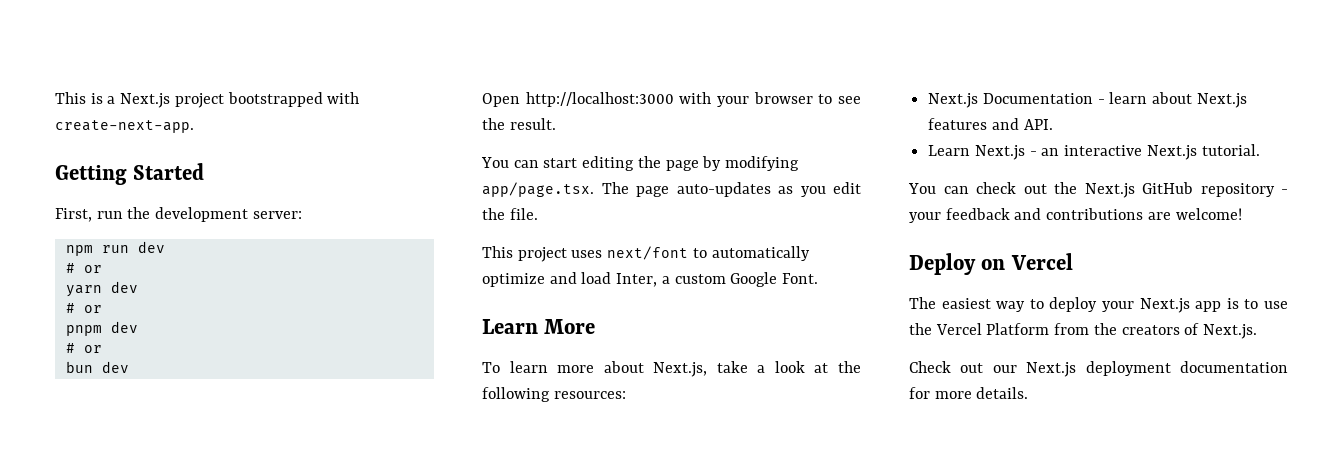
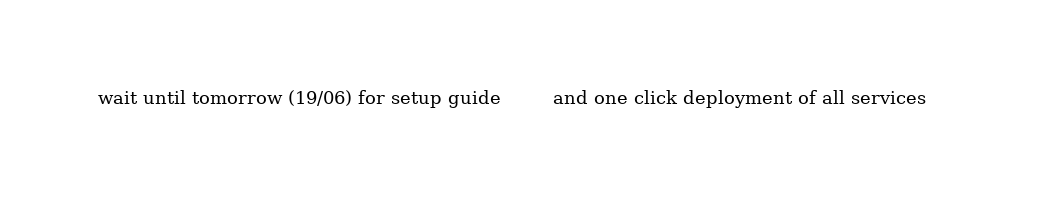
[55,92,360,108] [55,120,194,133] [55,163,205,185] [55,207,302,222] [65,241,165,256] [65,263,102,273] [65,281,138,297] [65,303,102,313] [65,321,138,336] [65,343,102,353] [65,361,129,373] [482,92,861,107] [482,118,556,130] [481,156,800,171] [482,182,861,197] [482,208,538,220] [482,246,810,262] [482,272,819,287] [482,319,596,334] [482,361,861,377] [482,387,626,402] [928,92,1247,108] [928,118,1053,130] [928,144,1260,160] [908,182,1288,198] [909,208,1242,223] [909,253,1073,275] [909,297,1288,313] [909,323,1258,339] [909,361,1288,377] [909,387,1029,399] This is a Next.js project bootstrapped with create-next-app. // Getting Started // First, run the development server: // npm run dev // # or // yarn dev // # or // pnpm dev // # or // bun dev // Open http://localhost:3000 with your browser to see the result. // You can start editing the page by modifying app/page.tsx. The page auto-updates as you edit the file. // This project uses next/font to automatically optimize and load Inter, a custom Google Font. // Learn More // To learn more about Next.js, take a look at the following resources: // Next.js Documentation - learn about Next.js features and API. // Learn Next.js - an interactive Next.js tutorial. // You can check out the Next.js GitHub repository - your feedback and contributions are welcome! // Deploy on Vercel // The easiest way to deploy your Next.js app is to use the Vercel Platform from the creators of Next.js. // Check out our Next.js deployment documentation for more details. -> [98,90,926,108] wait until tomorrow (19/06) for setup guide and one click deployment of all services

